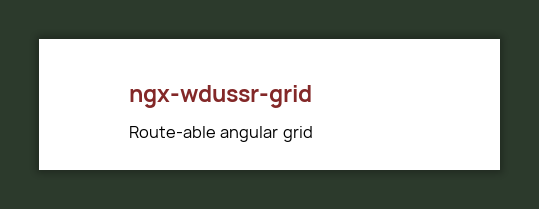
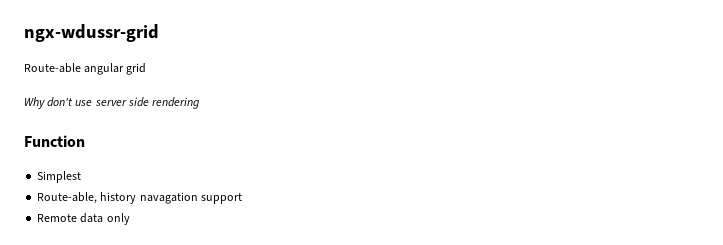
(313, 134) none -> [24,97,200,109] [24,135,85,147] [37,171,82,183] [37,192,242,204] [37,213,130,225] // Why don't use server side rendering // Function // Simplest // Route-able, history navagation support // Remote data only

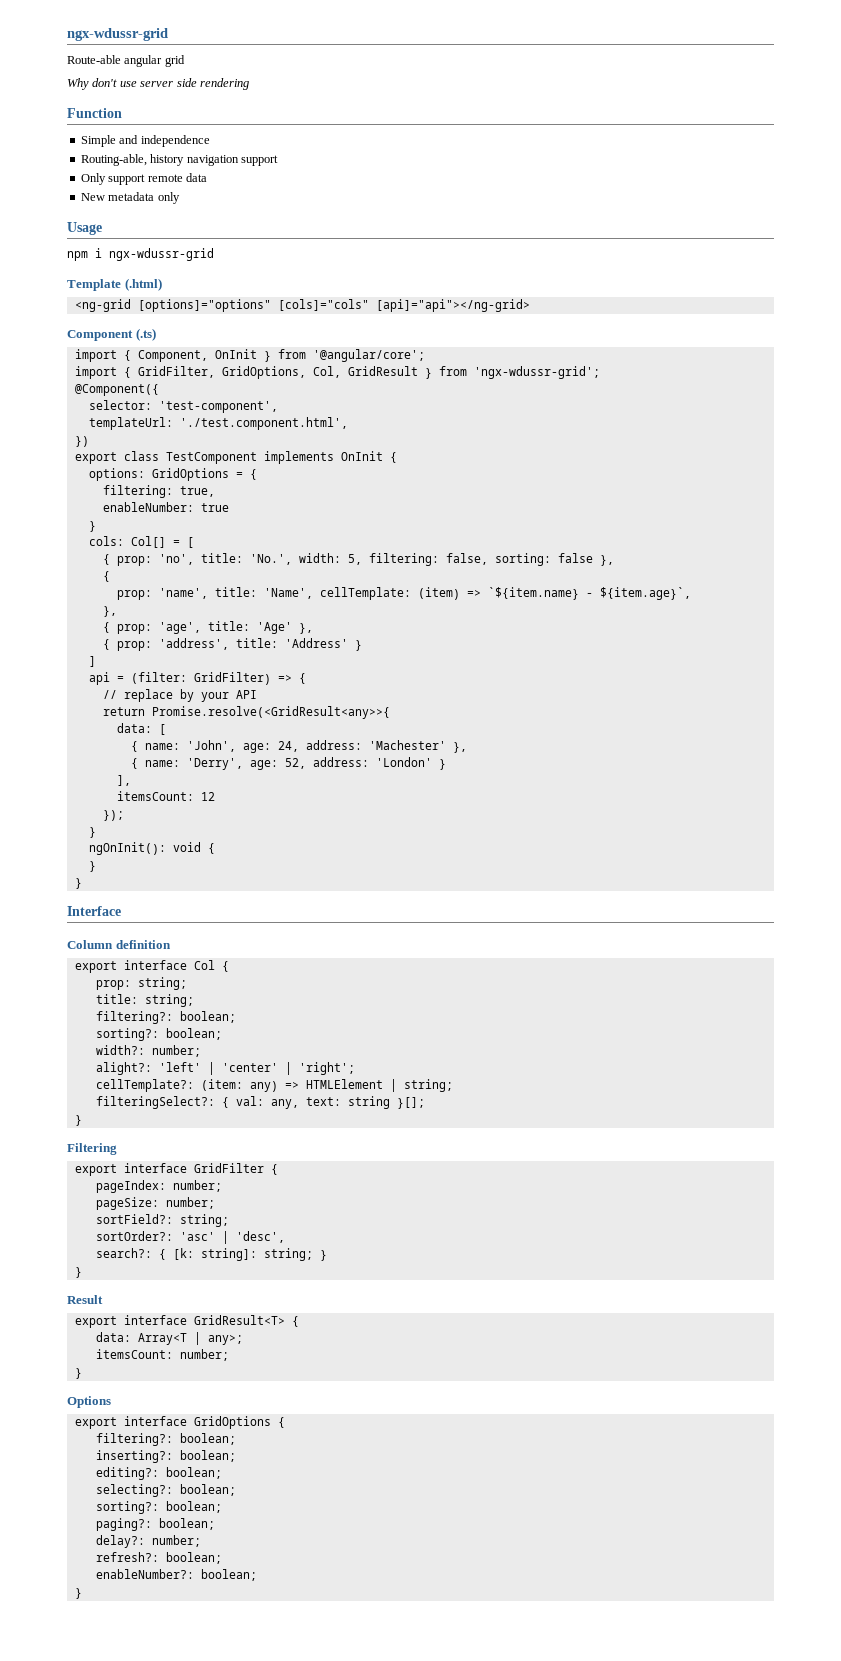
[37,171,82,183] [37,192,242,204] [37,214,78,222] Simplest // Route-able, history navagation support // Remote -> [80,135,210,147] [80,154,278,166] [80,173,183,185] Simple and independence // Routing-able, history navigation support // Only support remote
(104, 218) none -> [80,192,155,201] // New metadata
(130, 219) none -> [67,222,102,235] [67,248,214,261] [67,278,162,291] [74,299,530,312] [67,328,156,341] [74,349,425,362] [74,366,600,379] [74,384,159,396] [88,400,278,413] [88,417,348,430] [74,436,89,447] [74,451,397,464] [88,468,257,481] [102,485,215,498] [102,502,229,512] [88,521,96,532] [88,536,194,548] [102,553,614,566] [102,571,110,582] [116,587,691,600] [102,606,117,617] [102,621,313,634] [102,638,362,651] [88,656,96,667] [88,672,306,685] [102,689,257,702] [102,706,390,719] [116,723,166,735] [130,740,467,753] [130,757,446,770] [116,775,131,786] [116,791,215,801] [102,810,124,821] [88,827,96,838] [88,842,215,855] [88,861,96,872] [74,878,82,889] [67,906,121,916] [67,940,171,949] [74,960,229,973] [95,977,187,990] [95,994,194,1007] [95,1011,236,1024] [95,1028,222,1041] [95,1045,201,1057] [95,1062,355,1075] [95,1079,453,1092] [95,1096,425,1109] [74,1115,82,1126] [67,1143,117,1155] [74,1163,278,1176] [95,1180,222,1193] [95,1197,215,1210] [95,1214,229,1227] [95,1231,285,1244] [95,1248,327,1261] [74,1267,82,1278] [67,1295,103,1304] [74,1315,299,1328] [95,1332,243,1345] [95,1349,229,1361] [74,1368,82,1379] [67,1396,111,1408] [74,1416,285,1429] [95,1433,236,1446] [95,1450,236,1463] [95,1467,222,1480] [95,1484,236,1497] [95,1501,222,1514] [95,1518,215,1531] [95,1535,201,1548] [95,1552,222,1564] [95,1569,257,1581] [74,1588,82,1599] // Usage // npm i ngx-wdussr-grid // Template (.html) // <ng-grid [options]="options" [cols]="cols" [api]="api"></ng-grid> // Component (.ts) // import { Component, OnInit } from '@angular/core'; // import { GridFilter, GridOptions, Col, GridResult } from 'ngx-wdussr-grid'; // @Component({ // selector: 'test-component', // templateUrl: './test.component.html', // }) // export class TestComponent implements OnInit { // options: GridOptions = { // filtering: true, // enableNumber: true // } // cols: Col[] = [ // { prop: 'no', title: 'No.', width: 5, filtering: false, sorting: false }, // { // prop: 'name', title: 'Name', cellTemplate: (item) => `${item.name} - ${item.age}`, // }, // { prop: 'age', title: 'Age' }, // { prop: 'address', title: 'Address' } // ] // api = (filter: GridFilter) => { // // replace by your API // return Promise.resolve(<GridResult<any>>{ // data: [ // { name: 'John', age: 24, address: 'Machester' }, // { name: 'Derry', age: 52, address: 'London' } // ], // itemsCount: 12 // }); // } // ngOnInit(): void { // } // } // Interface // Column definition // export interface Col { // prop: string; // title: string; // filtering?: boolean; // sorting?: boolean; // width?: number; // alight?: 'left' | 'center' | 'right'; // cellTemplate?: (item: any) => HTMLElement | string; // filteringSelect?: { val: any, text: string }[]; // } // Filtering // export interface GridFilter { // pageIndex: number; // pageSize: number; // sortField?: string; // sortOrder?: 'asc' | 'desc', // search?: { [k: string]: string; } // } // Result // export interface GridResult<T> { // data: Array<T | any>; // itemsCount: number; // } // Options // export interface GridOptions { // filtering?: boolean; // inserting?: boolean; // editing?: boolean; // selecting?: boolean; // sorting?: boolean; // paging?: boolean; // delay?: number; // refresh?: boolean; // enableNumber?: boolean; // }

